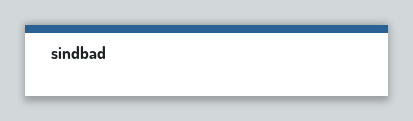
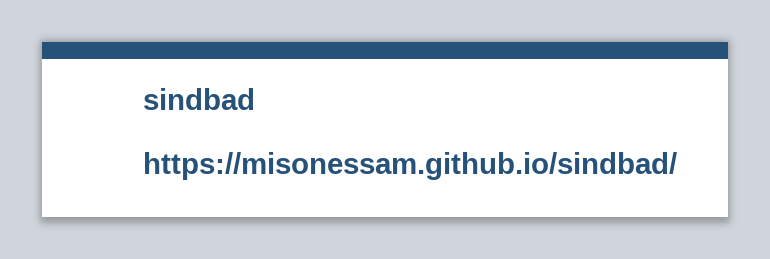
(106, 52) none -> [143,152,677,180] // https://misonessam.github.io/sindbad/

